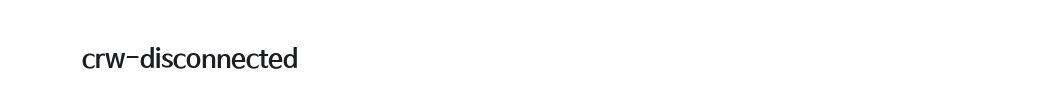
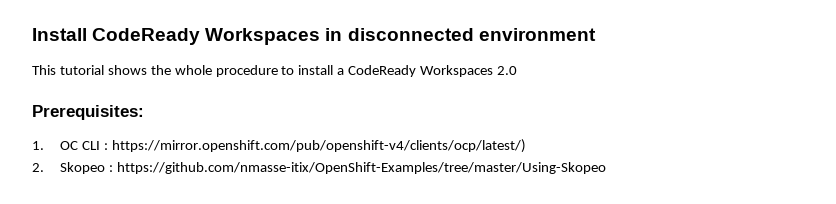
[82,47,298,69] crw-disconnected -> [32,28,596,45] [32,65,518,77] [32,105,144,120] [32,139,526,153] [32,162,606,174] Install CodeReady Workspaces in disconnected environment // This tutorial shows the whole procedure to install a CodeReady Workspaces 2.0 // Prerequisites: // 1. OC CLI : https://mirror.openshift.com/pub/openshift-v4/clients/ocp/latest/) // 2. Skopeo : https://github.com/nmasse-itix/OpenShift-Examples/tree/master/Using-Skopeo

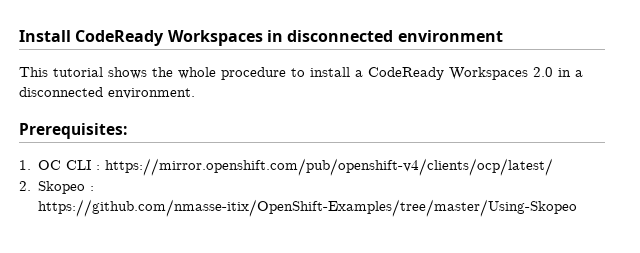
(518, 70) none -> [558,68,583,77] [19,87,195,99] in a disconnected environment.
[111,139,526,153] https://mirror.openshift.com/pub/openshift-v4/clients/ocp/latest/) -> [105,158,554,176] https://mirror.openshift.com/pub/openshift-v4/clients/ocp/latest/

